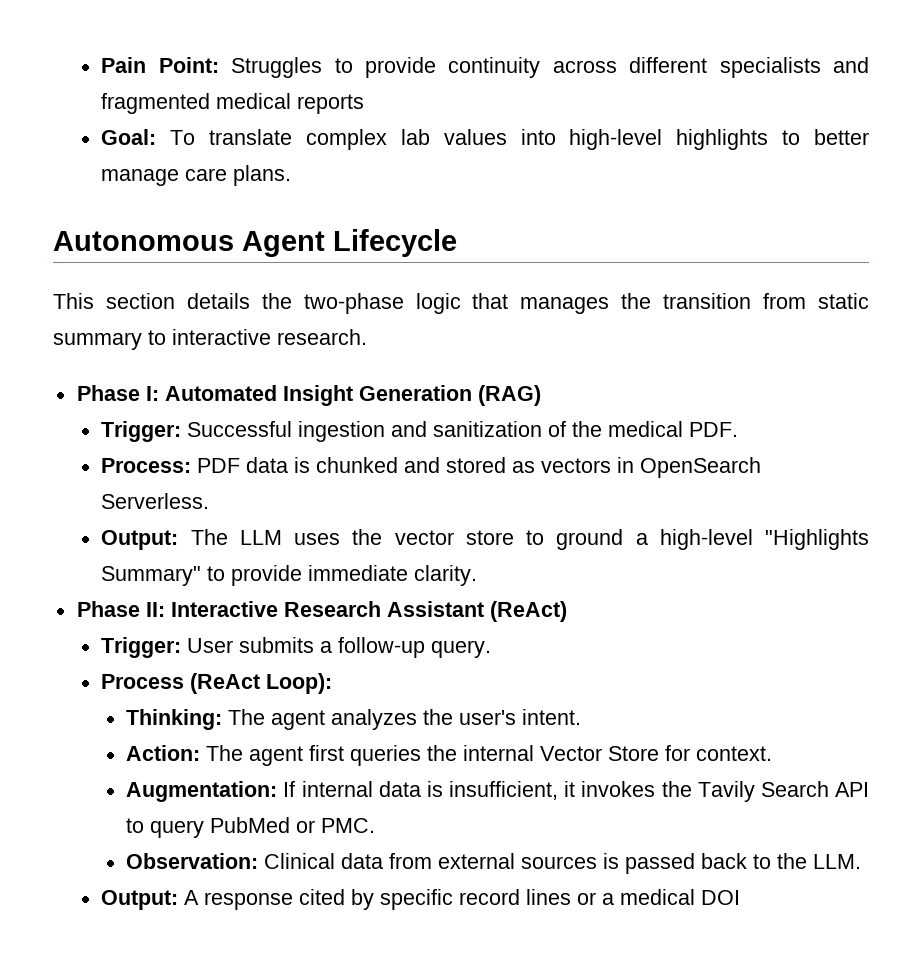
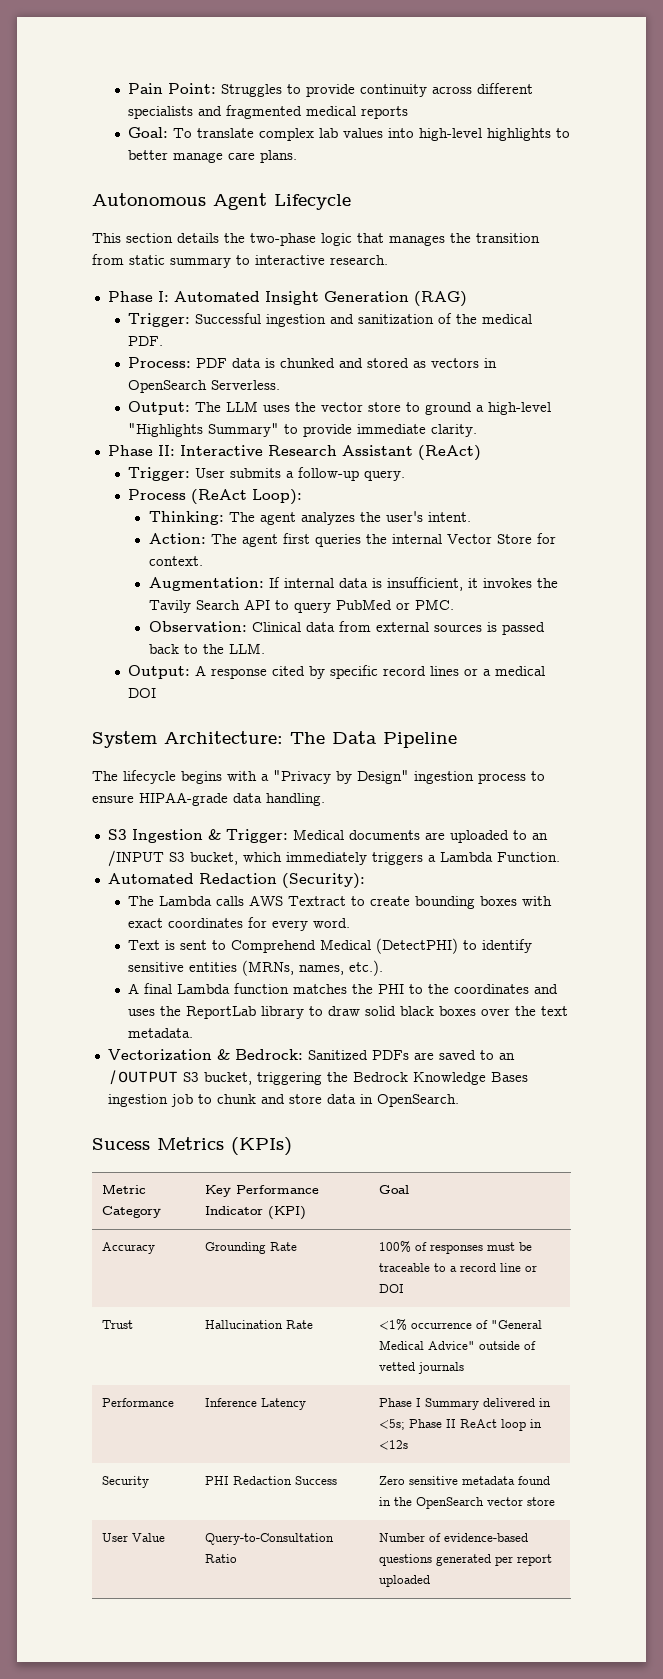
(741, 897) none -> [92,731,457,748] [92,770,545,784] [92,792,325,806] [107,829,548,843] [107,850,560,867] [107,873,365,889] [128,895,553,909] [128,917,351,931] [128,938,533,954] [128,960,384,976] [128,983,559,994] [128,1006,569,1019] [128,1028,194,1038] [107,1049,515,1061] [107,1070,528,1085] [107,1094,459,1107] [92,1137,292,1156] [102,1184,147,1194] [102,1206,162,1218] [205,1185,320,1197] [205,1206,307,1220] [379,1185,410,1194] [102,1242,156,1254] [205,1242,298,1254] [379,1241,533,1254] [379,1263,538,1272] [379,1284,405,1293] [102,1320,134,1329] [205,1320,314,1329] [379,1319,543,1331] [379,1340,537,1350] [379,1362,465,1374] [102,1398,175,1407] [205,1398,307,1410] [379,1398,552,1410] [379,1419,543,1431] [379,1440,409,1450] [102,1476,150,1488] [205,1476,338,1485] [379,1476,551,1485] [379,1497,556,1509] [102,1533,166,1542] [205,1533,335,1545] [205,1554,238,1563] [379,1533,529,1542] [379,1554,553,1566] [379,1575,431,1587] // System Architecture: The Data Pipeline // The lifecycle begins with a "Privacy by Design" ingestion process to ensure HIPAA-grade data handling. // S3 Ingestion & Trigger: Medical documents are uploaded to an /INPUT S3 bucket, which immediately triggers a Lambda Function. // Automated Redaction (Security): // The Lambda calls AWS Textract to create bounding boxes with exact coordinates for every word. // Text is sent to Comprehend Medical (DetectPHI) to identify sensitive entities (MRNs, names, etc.). // A final Lambda function matches the PHI to the coordinates and uses the ReportLab library to draw solid black boxes over the text metadata. // Vectorization & Bedrock: Sanitized PDFs are saved to an /OUTPUT S3 bucket, triggering the Bedrock Knowledge Bases ingestion job to chunk and store data in OpenSearch. // Sucess Metrics (KPIs) // Metric Category | Key Performance Indicator (KPI) | Goal // Accuracy | Grounding Rate | 100% of responses must be traceable to a record line or DOI // Trust | Hallucination Rate | <1% occurrence of "General Medical Advice" outside of vetted journals // Performance | Inference Latency | Phase I Summary delivered in <5s; Phase II ReAct loop in <12s // Security | PHI Redaction Success | Zero sensitive metadata found in the OpenSearch vector store // User Value | Query-to-Consultation Ratio | Number of evidence-based questions generated per report uploaded

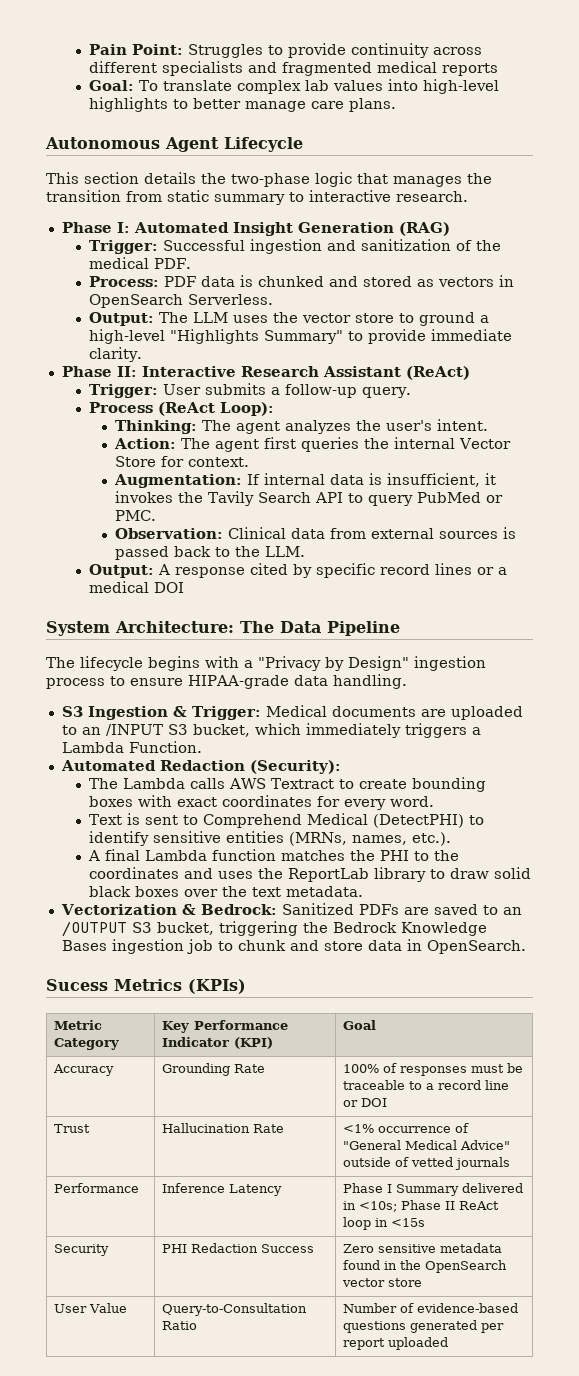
[379,1419,406,1430] <5s; -> [358,1201,397,1212] <10s;
[379,1440,409,1450] <12s -> [390,1218,425,1227] <15s

